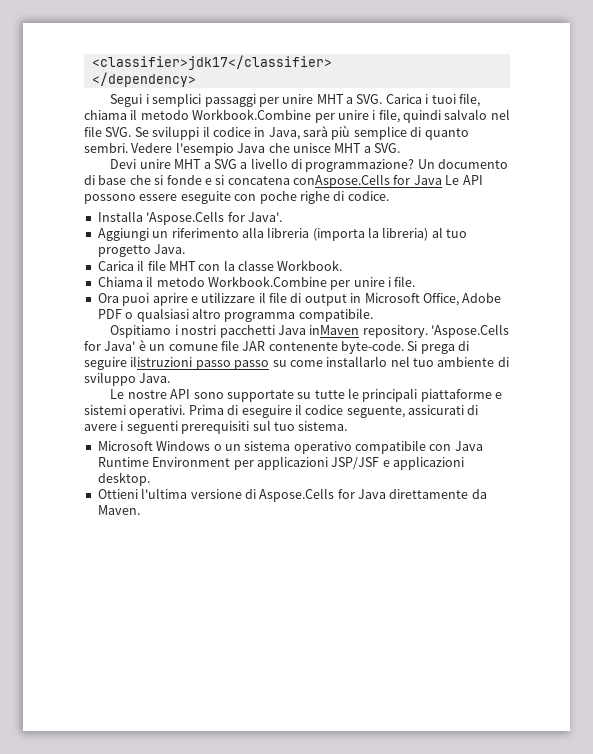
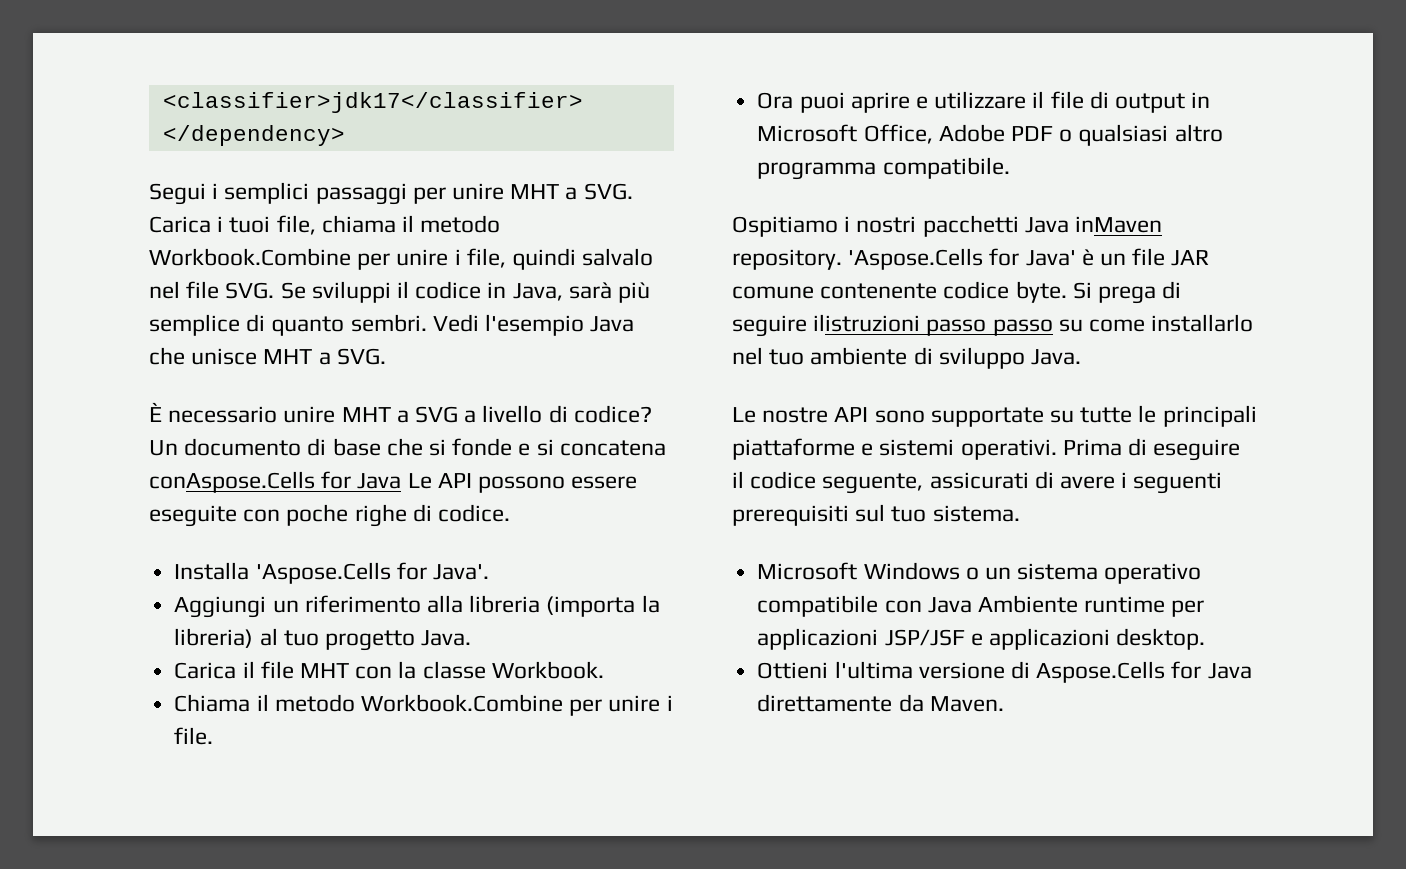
[131,143,173,153] Vedere -> [432,314,479,332] Vedi
[110,159,137,169] Devi -> [149,402,278,423] È necessario
[305,159,415,172] programmazione? -> [573,405,652,423] codice?
[168,344,218,351] comune -> (1127, 259) none
[268,341,404,354] contenente byte-code. -> [732,281,1067,303] comune contenente codice byte.
[97,457,231,467] Runtime Environment -> [977,595,1166,613] Ambiente runtime

